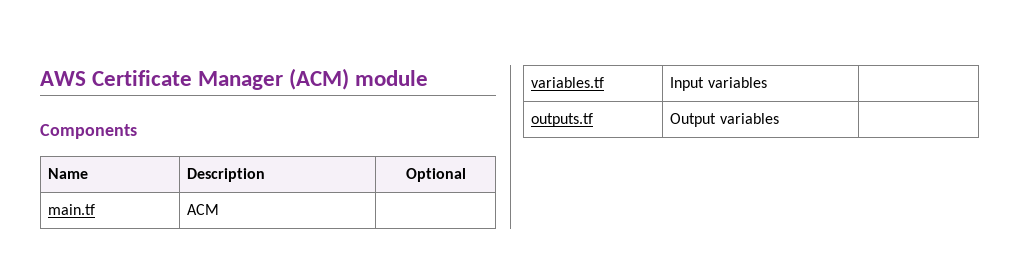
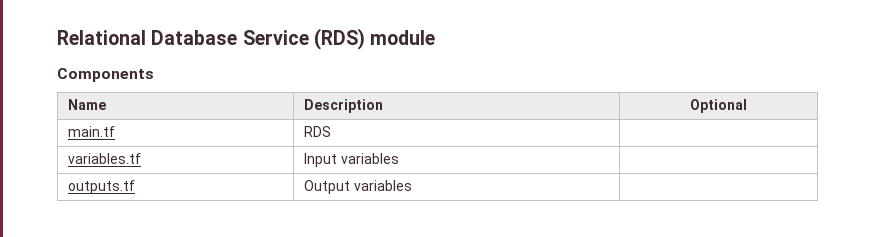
[40,68,350,90] AWS Certificate Manager (ACM) -> [57,28,365,50] Relational Database Service (RDS)
[187,204,220,215] ACM -> [304,126,332,137] RDS

